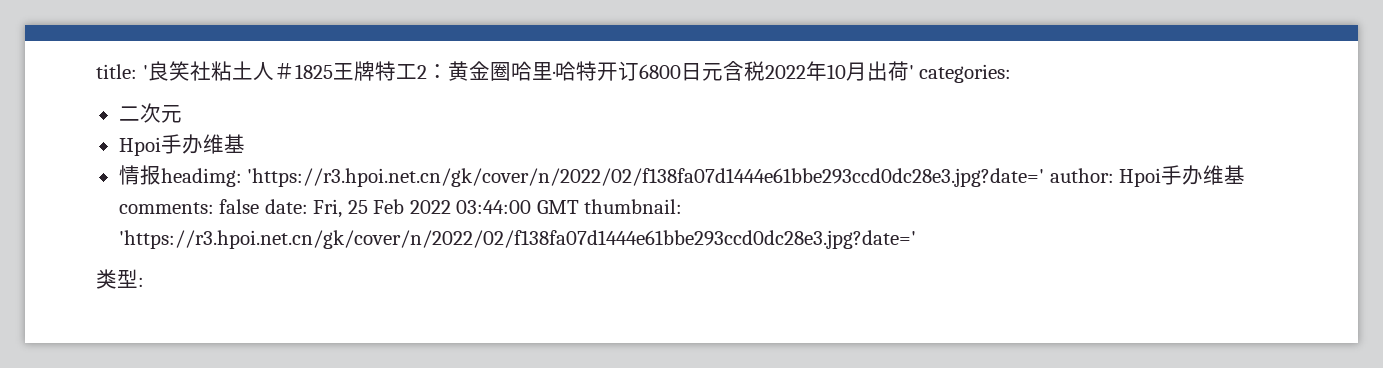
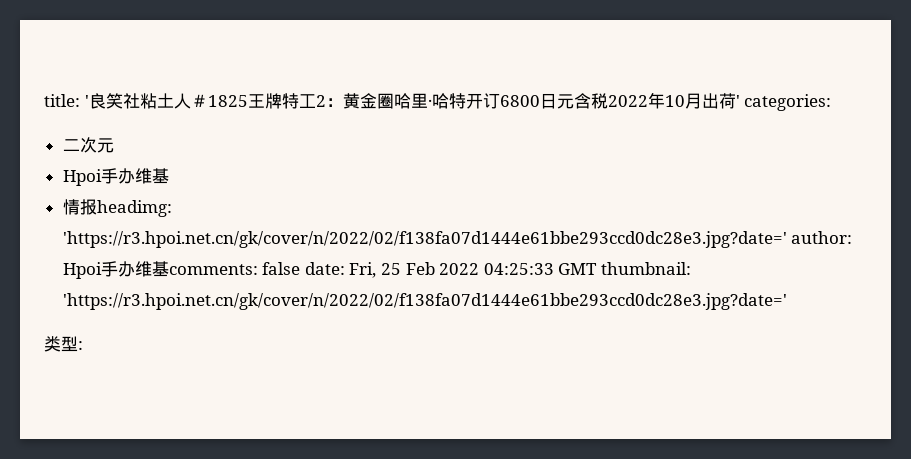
[456,200,532,214] 03:44:00 -> [483,263,554,275] 04:25:33

